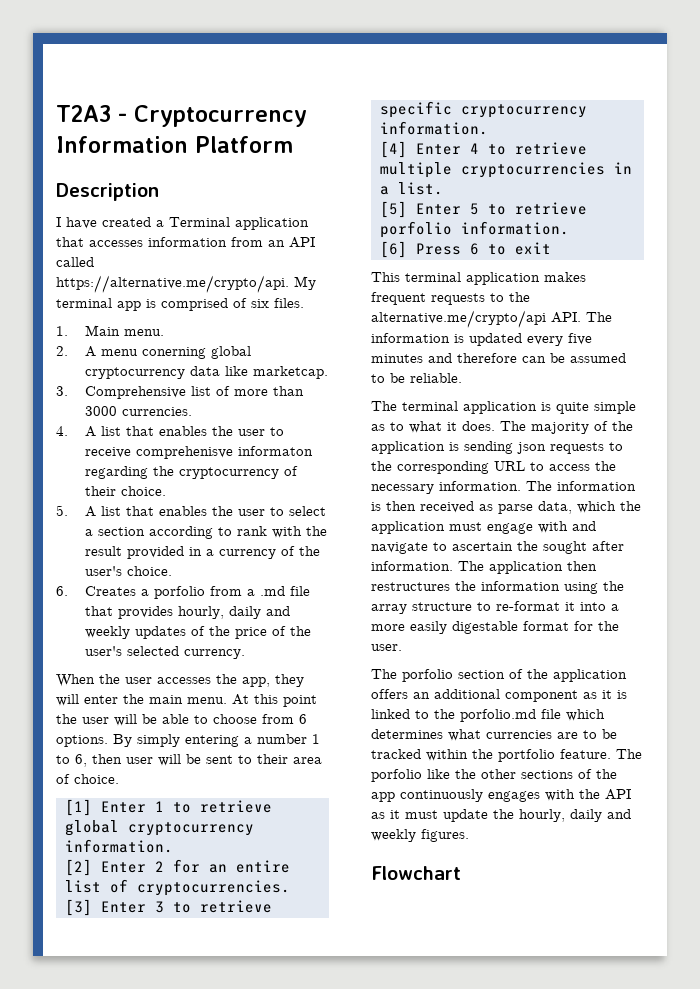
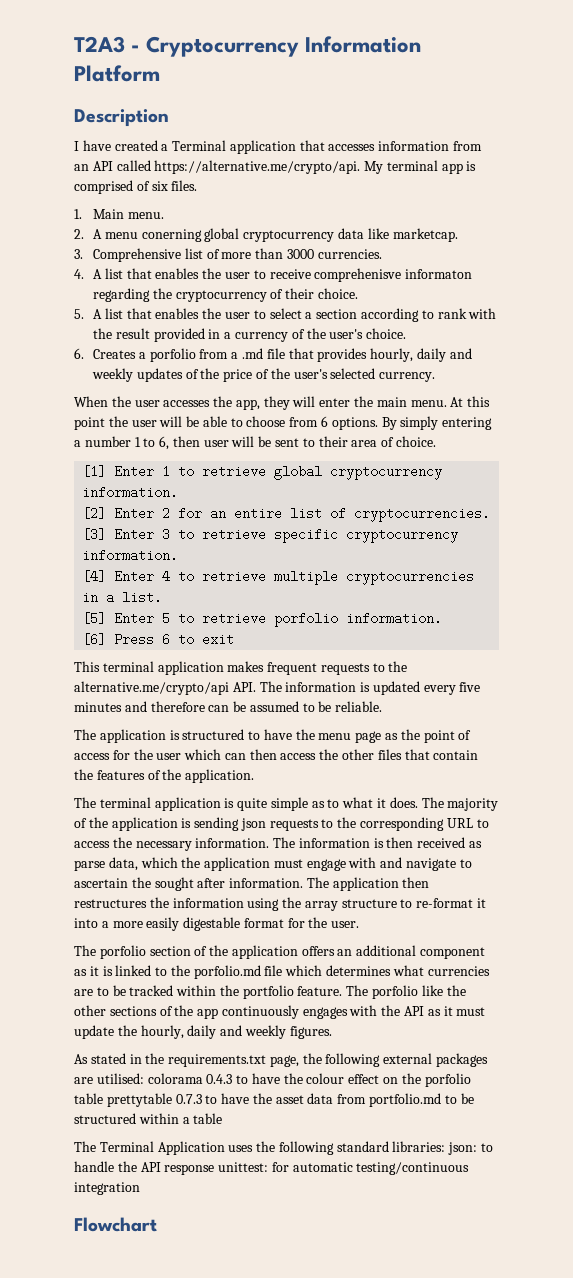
(462, 378) none -> [74,729,472,743] [74,749,479,760] [74,769,255,783] // The application is structured to have the menu page as the point of access for the user which can then access the other files that contain the features of the application.
(469, 835) none -> [74,1053,489,1067] [74,1073,471,1087] [74,1093,474,1107] [74,1113,223,1124] [74,1141,494,1155] [74,1161,470,1175] [74,1182,140,1195] // As stated in the requirements.txt page, the following external packages are utilised: colorama 0.4.3 to have the colour effect on the porfolio table prettytable 0.7.3 to have the asset data from portfolio.md to be structured within a table // The Terminal Application uses the following standard libraries: json: to handle the API response unittest: for automatic testing/continuous integration

